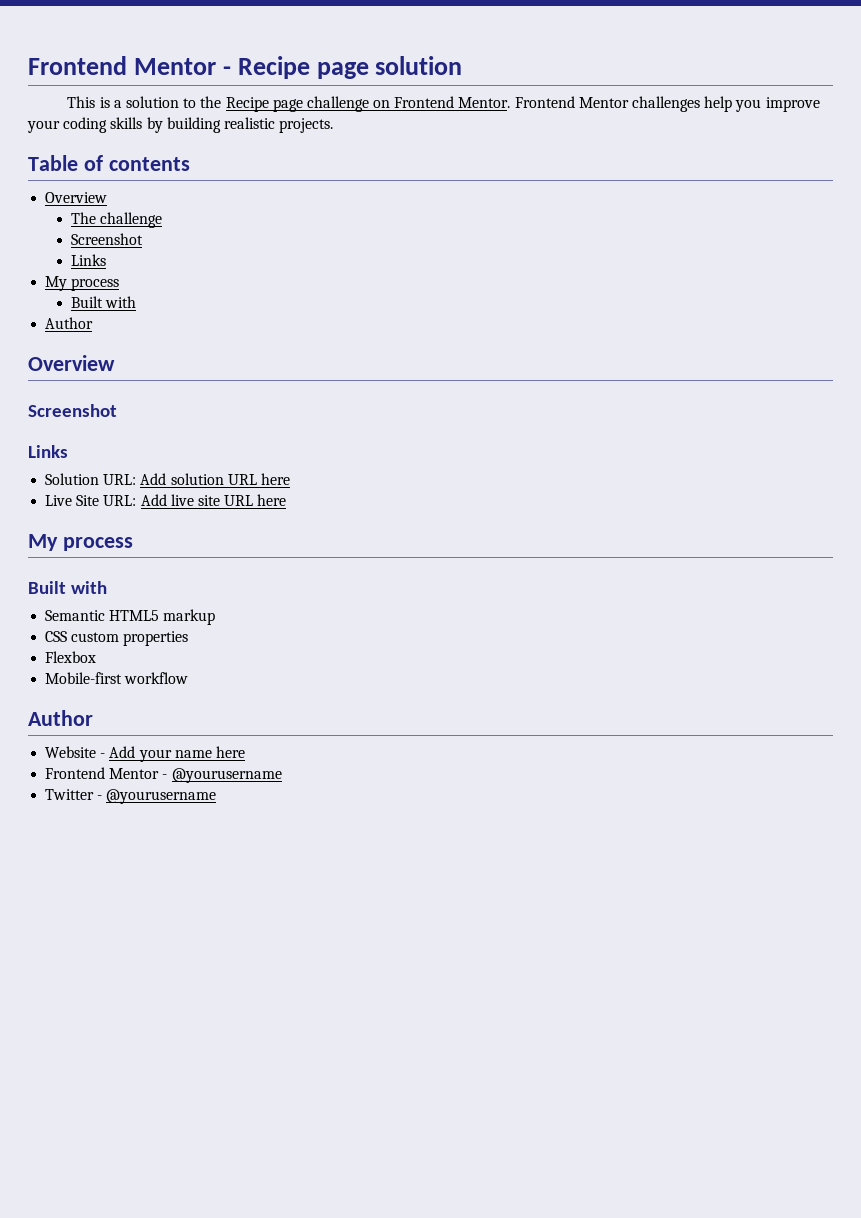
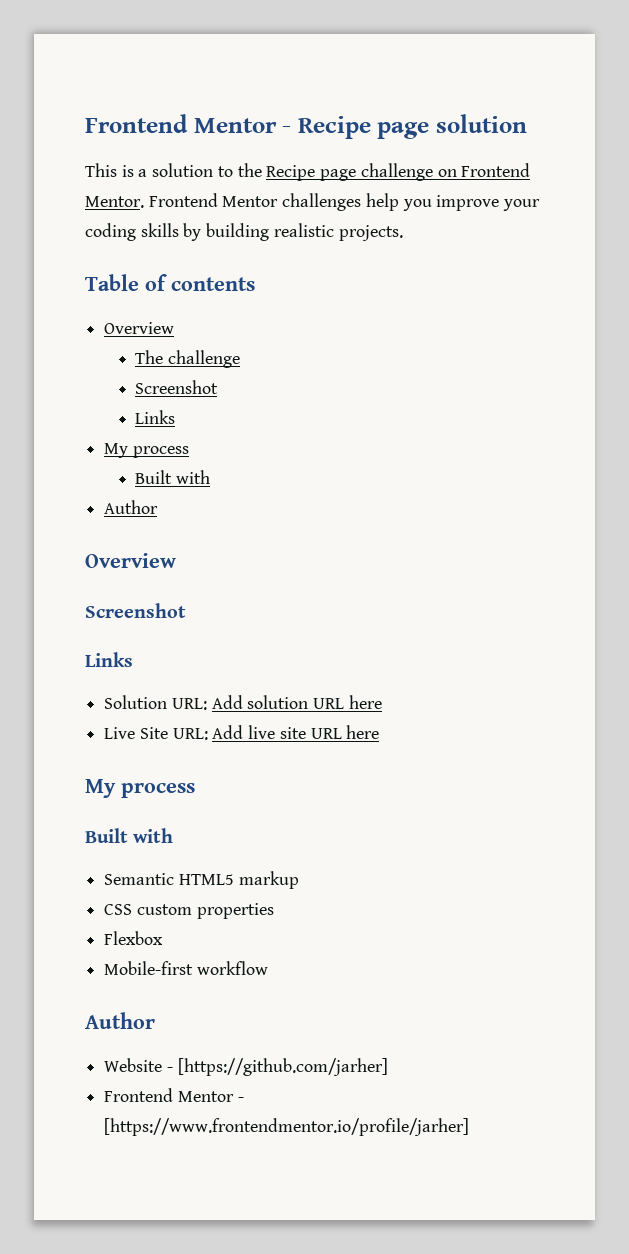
[109,746,245,762] [45,767,282,783] [45,789,217,804] Add your name here // Frontend Mentor - @yourusername // Twitter - @yourusername -> [177,1058,388,1076] [104,1088,244,1102] [104,1118,470,1136] [https://github.com/jarher] // Frontend Mentor - [https://www.frontendmentor.io/profile/jarher]

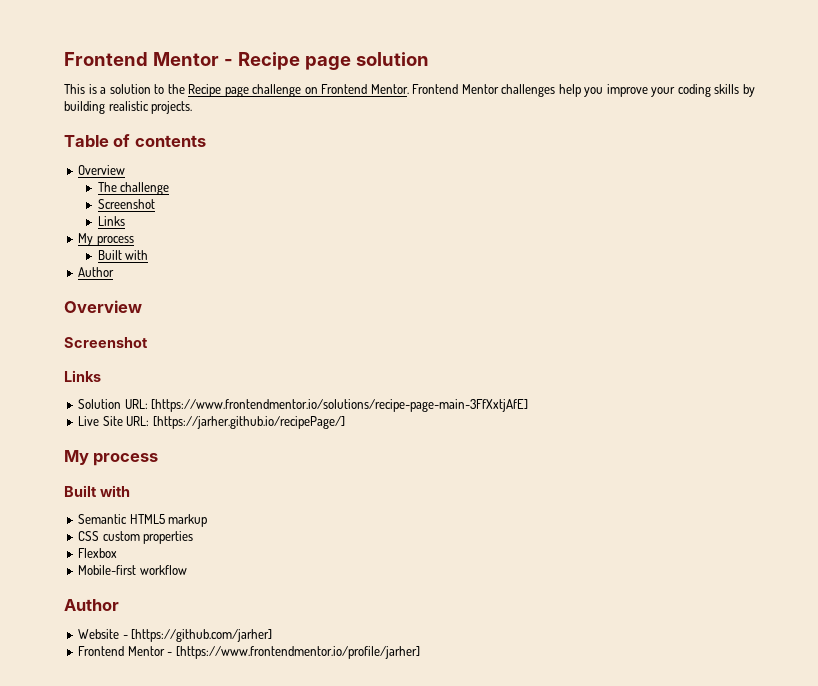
[211,695,382,709] Add solution URL here -> [151,399,529,412] [https://www.frontendmentor.io/solutions/recipe-page-main-3FfXxtjAfE]
[212,725,380,739] Add live site URL here -> [152,416,345,429] [https://jarher.github.io/recipePage/]

